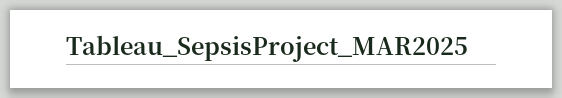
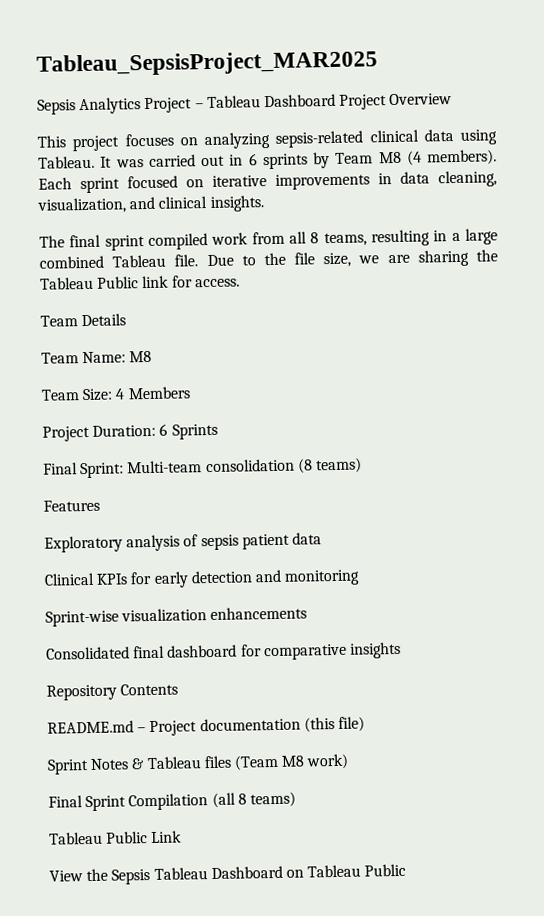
(468, 48) none -> [37,93,453,115] [37,129,497,152] [38,149,497,170] [38,170,497,194] [37,195,264,214] [39,228,498,251] [39,249,499,269] [40,275,240,290] [40,313,127,327] [41,350,153,364] [41,386,191,402] [42,423,218,442] [43,457,362,479] [43,499,100,512] [44,532,322,553] [44,569,361,588] [45,606,308,627] [46,641,401,661] [46,683,179,701] [47,716,365,737] [47,753,350,775] [48,791,296,812] [49,830,183,845] [49,863,407,885] // Sepsis Analytics Project – Tableau Dashboard Project Overview // This project focuses on analyzing sepsis-related clinical data using Tableau. It was carried out in 6 sprints by Team M8 (4 members). Each sprint focused on iterative improvements in data cleaning, visualization, and clinical insights. // The final sprint compiled work from all 8 teams, resulting in a large combined Tableau file. Due to the file size, we are sharing the Tableau Public link for access. // Team Details // Team Name: M8 // Team Size: 4 Members // Project Duration: 6 Sprints // Final Sprint: Multi-team consolidation (8 teams) // Features // Exploratory analysis of sepsis patient data // Clinical KPIs for early detection and monitoring // Sprint-wise visualization enhancements // Consolidated final dashboard for comparative insights // Repository Contents // README.md – Project documentation (this file) // Sprint Notes & Tableau files (Team M8 work) // Final Sprint Compilation (all 8 teams) // Tableau Public Link // View the Sepsis Tableau Dashboard on Tableau Public

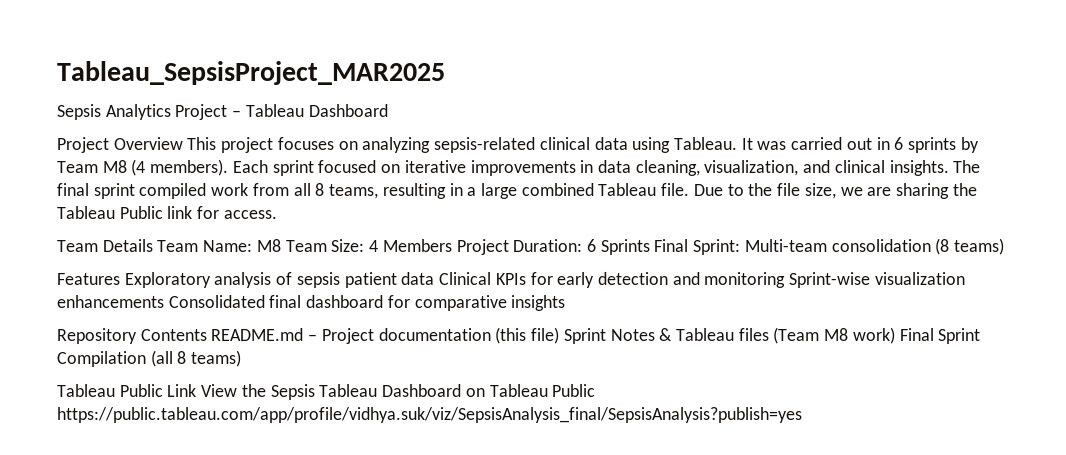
(336, 100) none -> (388, 110) //
(453, 99) // -> (183, 143) none
(264, 203) // -> (949, 168) none
(127, 320) // -> (153, 245) none
(153, 356) // -> (281, 245) none
(191, 393) // -> (452, 245) none
(218, 431) // -> (650, 247) none
(100, 505) // -> (120, 279) none
(322, 538) // -> (435, 278) none
(361, 577) // -> (786, 280) none
(308, 613) // -> (164, 301) none
(179, 689) // -> (207, 335) none
(365, 724) // -> (560, 335) none
(350, 761) // -> (895, 335) none
(183, 837) // -> (197, 390) none
(407, 870) none -> [57,407,802,423] https://public.tableau.com/app/profile/vidhya.suk/viz/SepsisAnalysis_final/SepsisAnalysis?publish=yes

